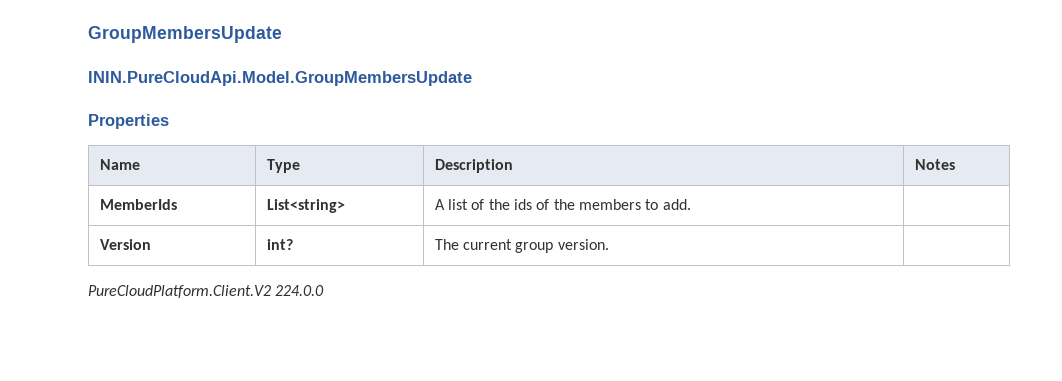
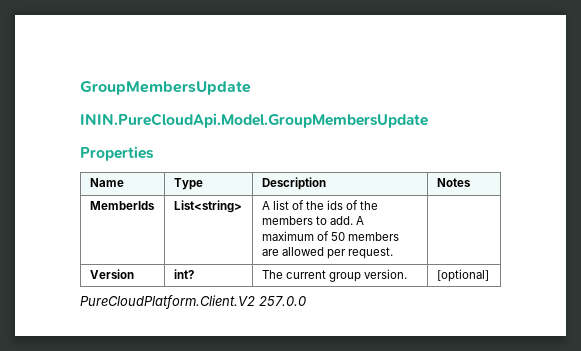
(691, 204) none -> [356,216,365,225] [261,231,400,241] [261,247,394,259] A maximum of 50 members are allowed per request.
(609, 244) none -> [436,269,489,282] [optional]
[275,285,325,296] 224.0.0 -> [259,296,307,306] 257.0.0

